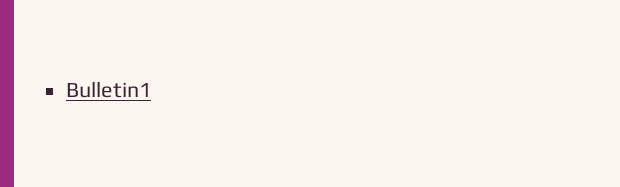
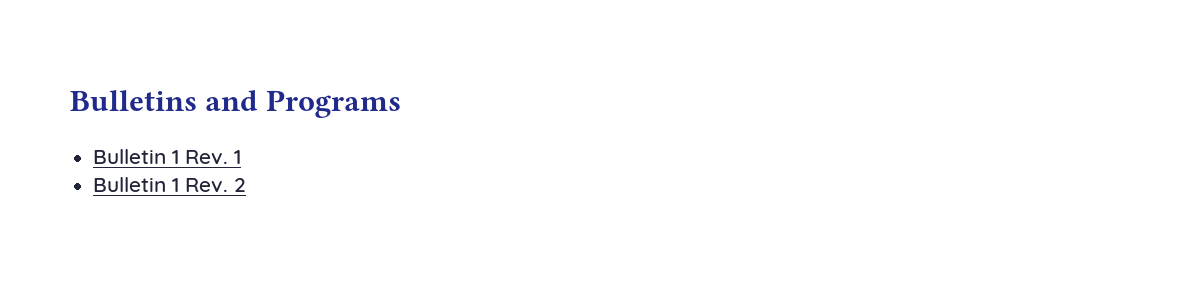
[65,81,151,98] Bulletin1 -> [70,90,401,118] [93,149,242,165] [93,177,247,193] Bulletins and Programs // Bulletin 1 Rev. 1 // Bulletin 1 Rev. 2

